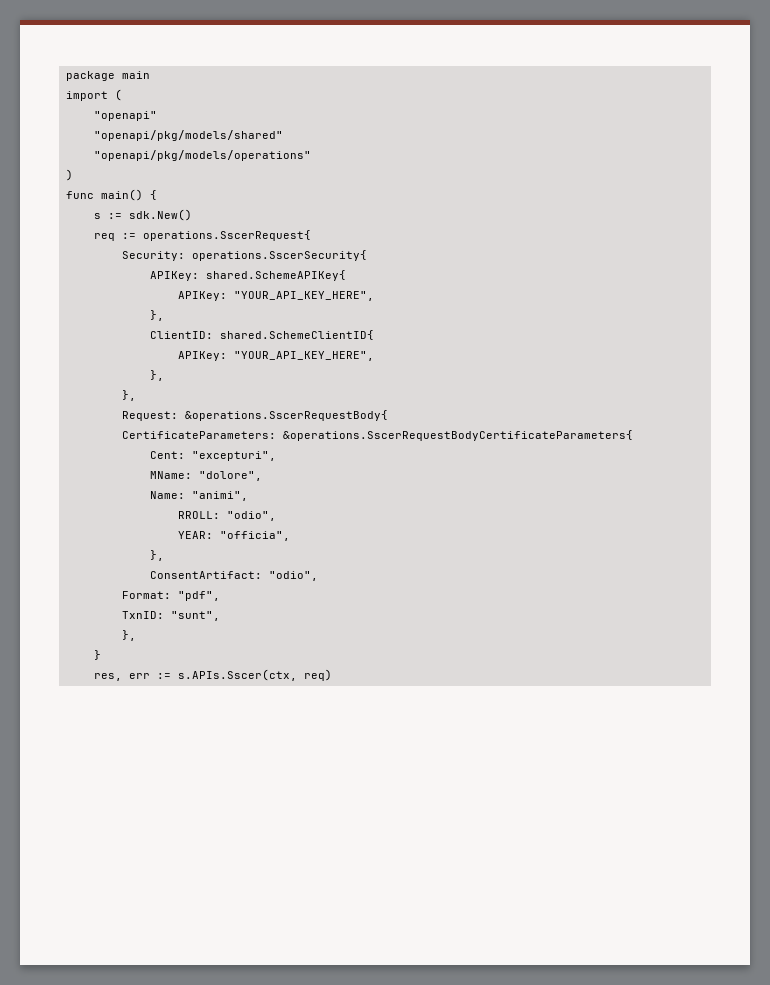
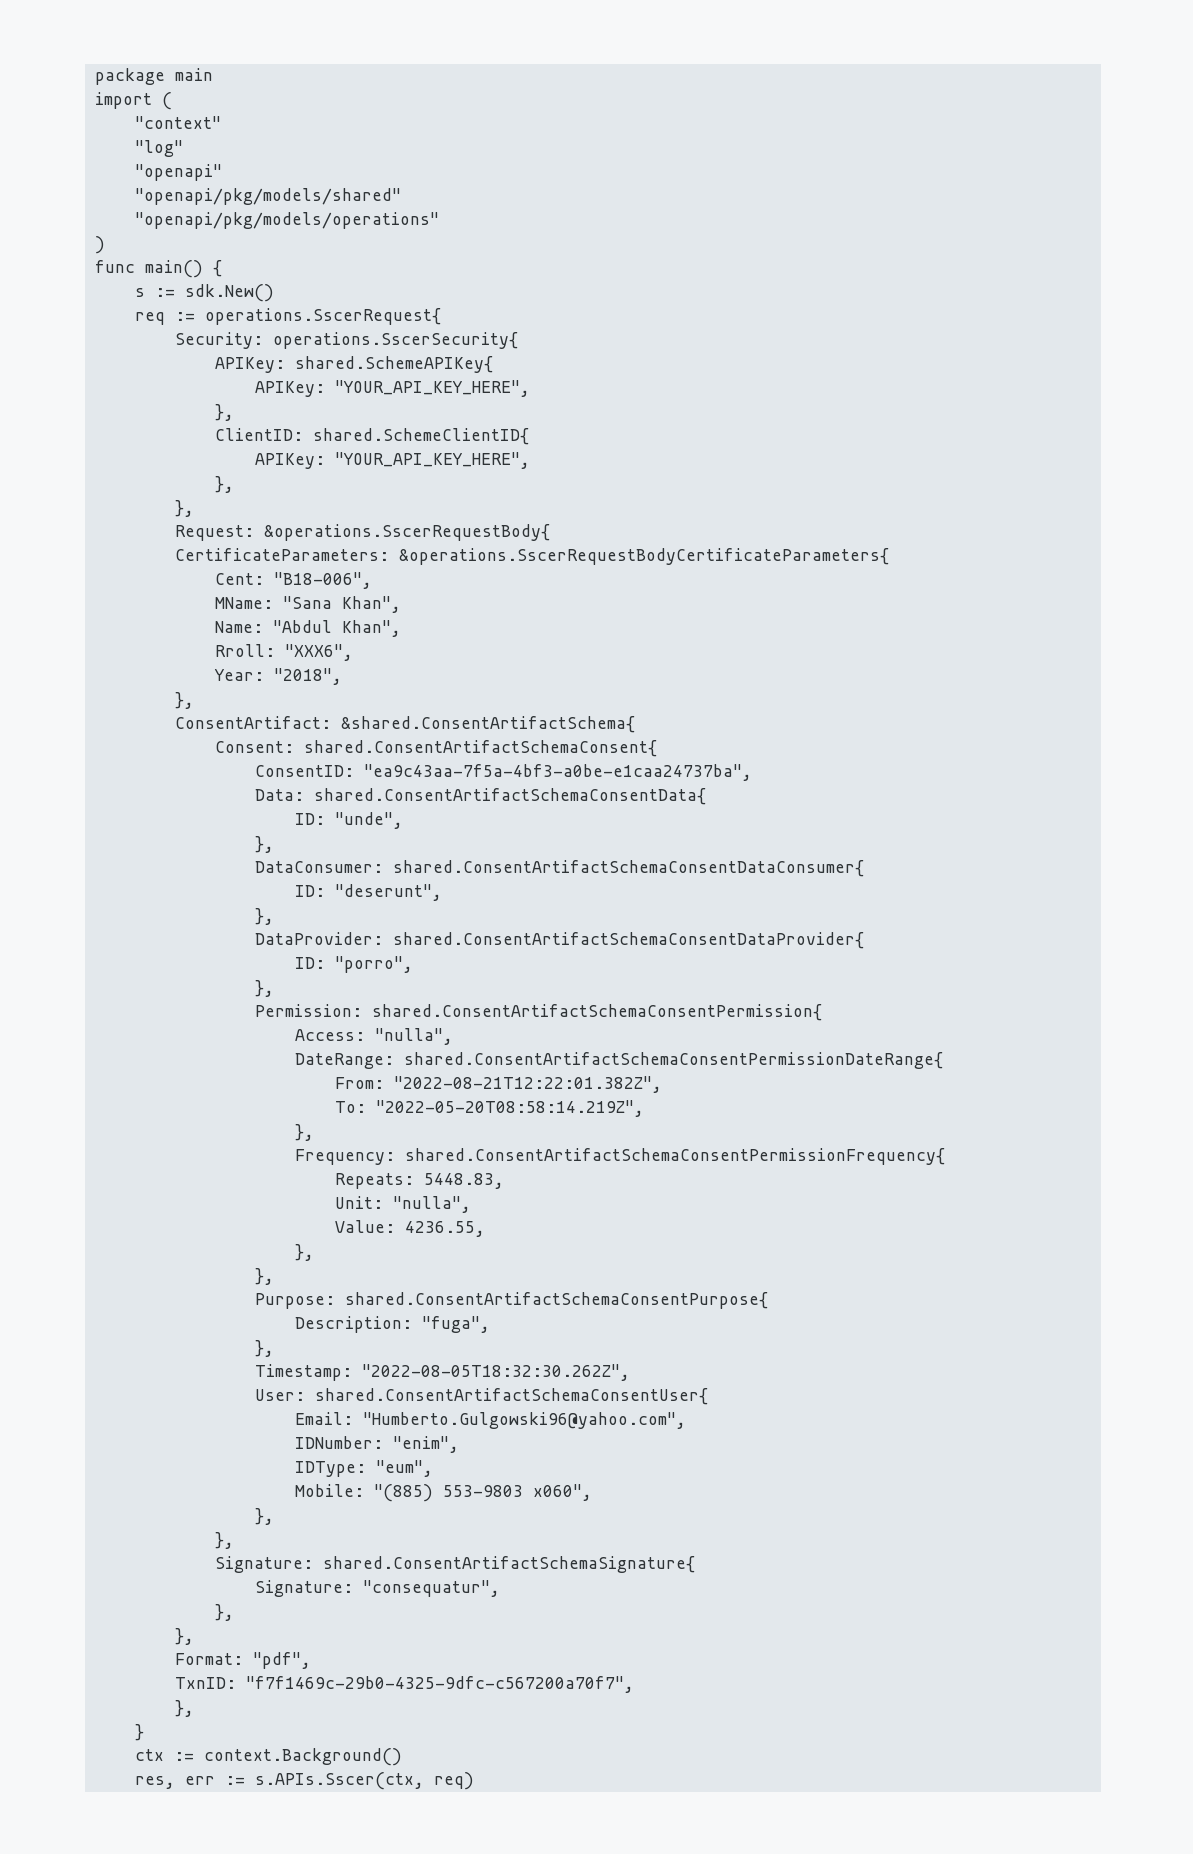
(123, 95) none -> [135,116,222,129] [135,140,184,157] // "context" // "log"
[192,451,277,461] "excepturi", -> [274,572,373,589] "B18-006",
[199,471,263,481] "dolore", -> [283,596,402,613] "Sana Khan",
[192,491,249,501] [178,511,277,521] [178,531,291,541] [150,550,165,561] [150,571,319,581] "animi", // RROLL: "odio", // YEAR: "officia", // }, // ConsentArtifact: "odio", -> [273,620,402,637] [215,644,354,661] [214,668,343,685] [175,692,195,709] [175,716,636,733] [215,740,658,757] [255,764,753,781] [255,788,707,805] [295,812,404,829] [255,836,275,853] [255,860,865,877] [295,884,443,901] [255,908,275,925] [255,932,865,949] [295,956,414,973] [255,980,275,997] [255,1004,823,1021] [295,1028,454,1045] [295,1052,944,1069] [335,1076,663,1093] [335,1100,645,1117] [295,1124,315,1141] [295,1148,946,1165] [335,1173,505,1189] [335,1196,472,1213] [335,1220,486,1237] [295,1244,315,1261] [255,1268,275,1285] [255,1292,769,1309] [295,1316,491,1333] [255,1340,275,1357] [255,1364,631,1381] [255,1388,709,1405] [295,1412,687,1429] [295,1436,460,1453] [295,1460,434,1477] [295,1484,593,1502] [255,1508,275,1525] [215,1532,235,1549] [215,1556,696,1573] [255,1580,501,1597] [215,1604,235,1621] [175,1628,195,1645] "Abdul Khan", // Rroll: "XXX6", // Year: "2018", // }, // ConsentArtifact: &shared.ConsentArtifactSchema{ // Consent: shared.ConsentArtifactSchemaConsent{ // ConsentID: "ea9c43aa-7f5a-4bf3-a0be-e1caa24737ba", // Data: shared.ConsentArtifactSchemaConsentData{ // ID: "unde", // }, // DataConsumer: shared.ConsentArtifactSchemaConsentDataConsumer{ // ID: "deserunt", // }, // DataProvider: shared.ConsentArtifactSchemaConsentDataProvider{ // ID: "porro", // }, // Permission: shared.ConsentArtifactSchemaConsentPermission{ // Access: "nulla", // DateRange: shared.ConsentArtifactSchemaConsentPermissionDateRange{ // From: "2022-08-21T12:22:01.382Z", // To: "2022-05-20T08:58:14.219Z", // }, // Frequency: shared.ConsentArtifactSchemaConsentPermissionFrequency{ // Repeats: 5448.83, // Unit: "nulla", // Value: 4236.55, // }, // }, // Purpose: shared.ConsentArtifactSchemaConsentPurpose{ // Description: "fuga", // }, // Timestamp: "2022-08-05T18:32:30.262Z", // User: shared.ConsentArtifactSchemaConsentUser{ // Email: "Humberto.Gulgowski96@yahoo.com", // IDNumber: "enim", // IDType: "eum", // Mobile: "(885) 553-9803 x060", // }, // }, // Signature: shared.ConsentArtifactSchemaSignature{ // Signature: "consequatur", // }, // },
[171,611,221,621] "sunt", -> [246,1676,635,1693] "f7f1469c-29b0-4325-9dfc-c567200a70f7",
(102, 655) none -> [135,1748,403,1766] // ctx := context.Background()

